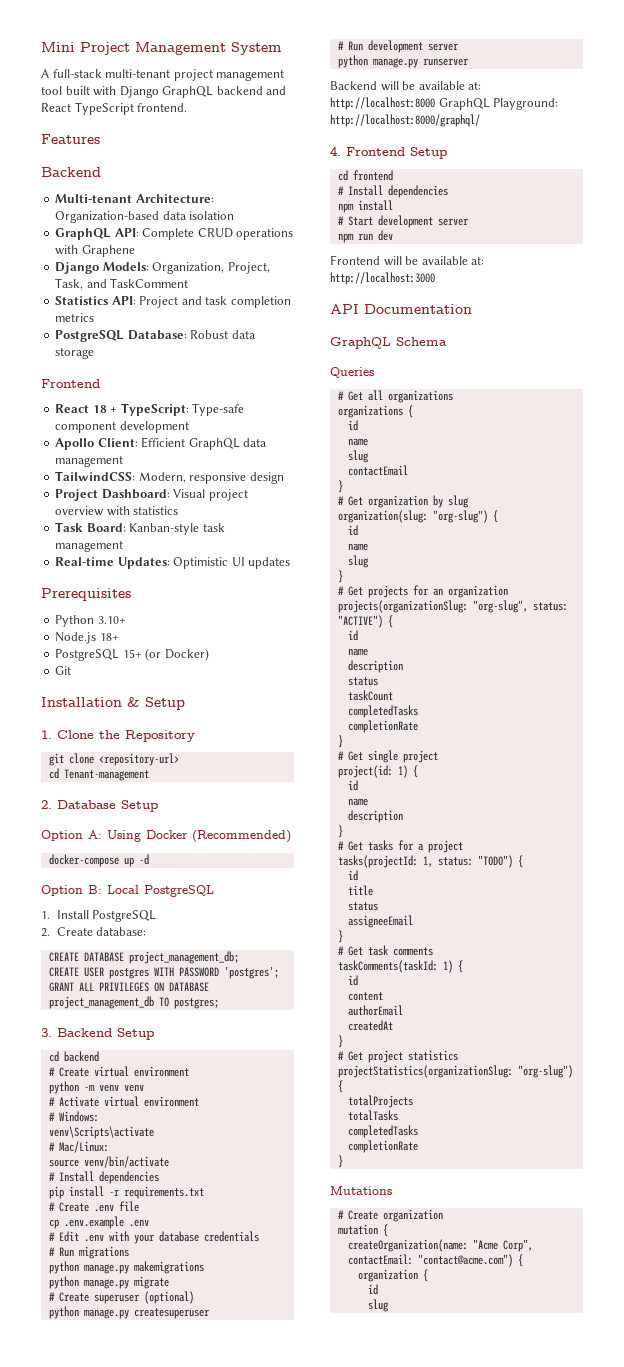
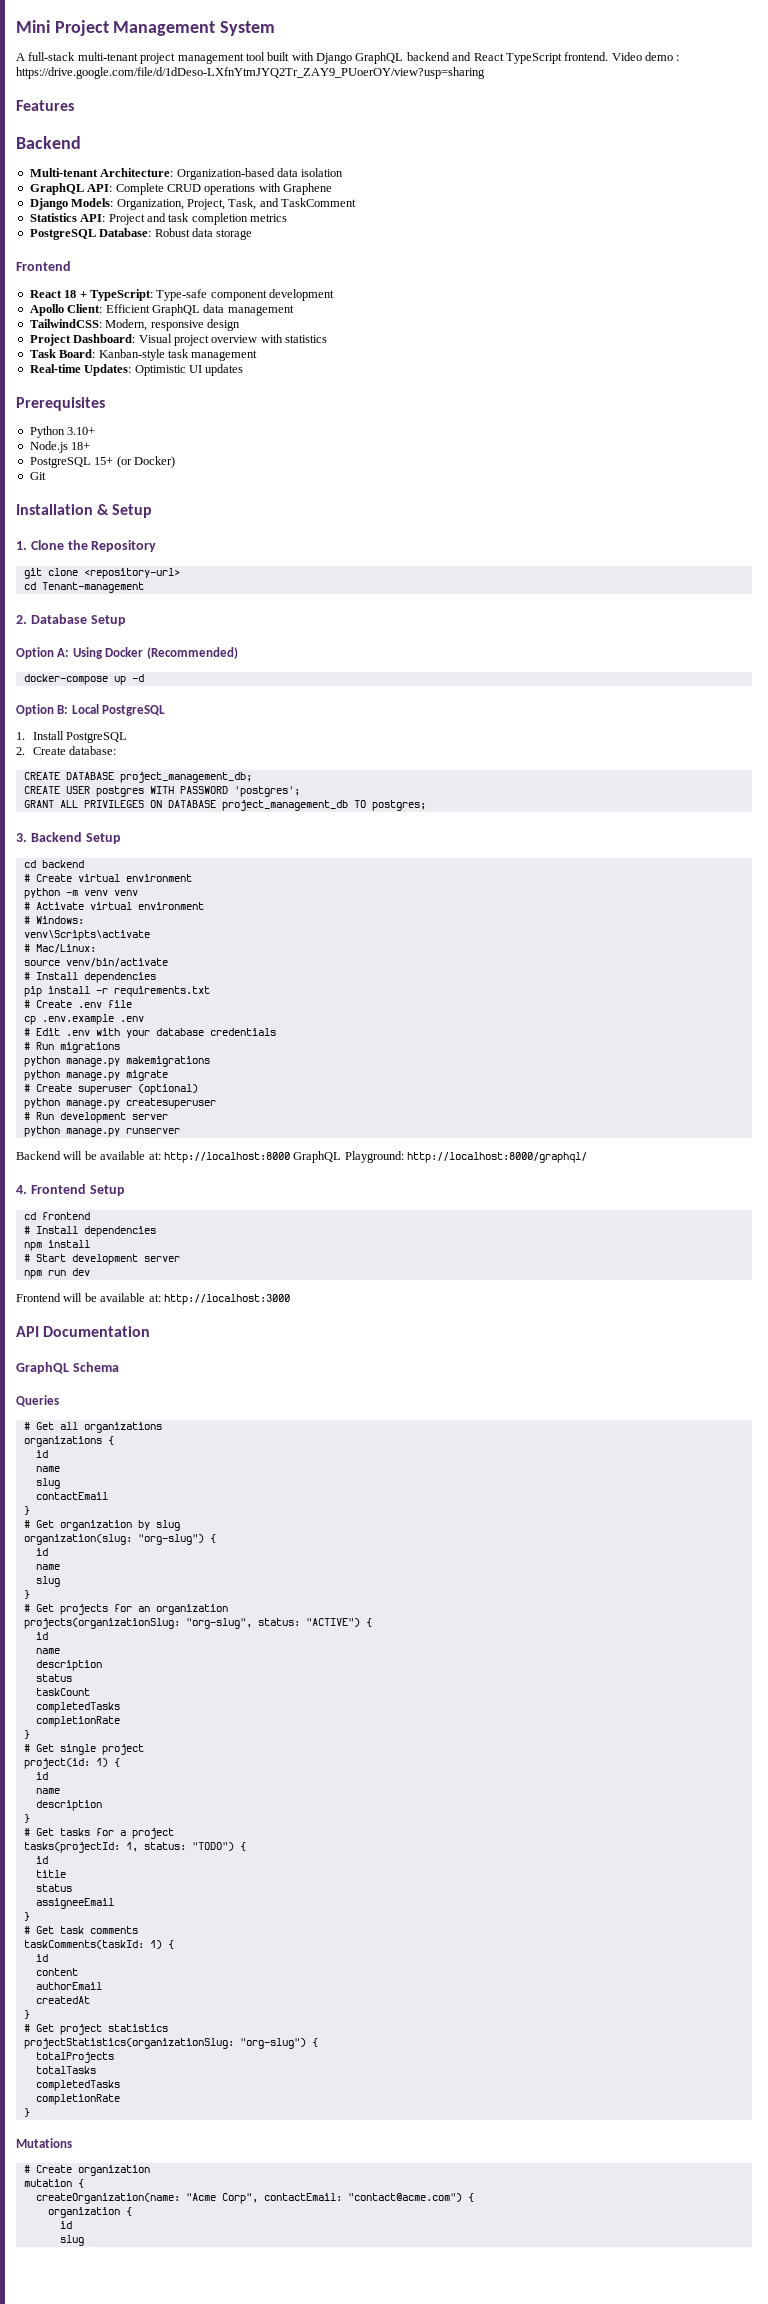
(188, 107) none -> [611,52,680,61] [16,67,485,79] Video demo : https://drive.google.com/file/d/1dDeso-LXfnYtmJYQ2Tr_ZAY9_PUoerOY/view?usp=sharing

